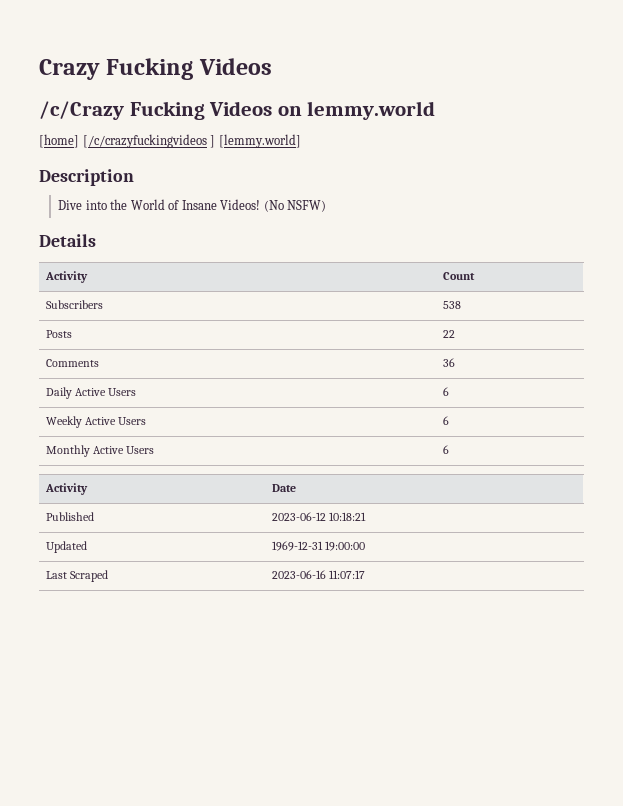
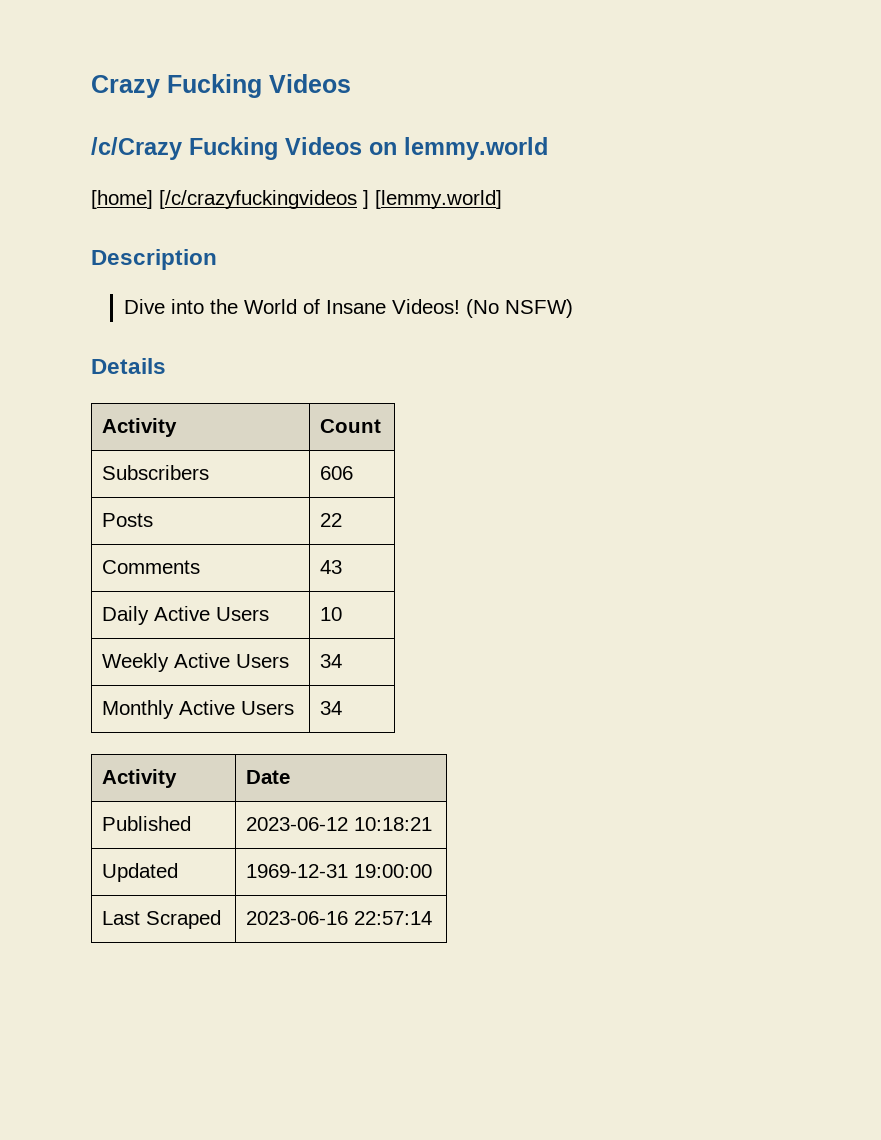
[442,301,461,309] 538 -> [320,466,354,480] 606
[442,358,455,367] 36 -> [320,560,343,574] 43
[442,387,449,396] 6 -> [320,607,343,621] 10
[442,416,449,425] 6 -> [320,654,343,668] 34
[442,445,449,454] 6 -> [320,701,343,715] 34
[329,570,366,579] 11:07:17 -> [354,911,433,925] 22:57:14

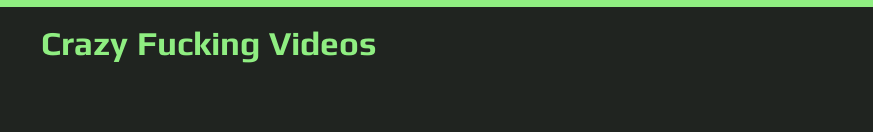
[91,137,548,160] [91,190,502,209] [91,249,217,270] [124,299,574,318] [91,358,166,374] [102,418,178,437] [320,419,382,433] [102,465,210,480] [320,466,354,480] [102,513,154,527] [320,513,343,527] [102,560,201,574] [320,560,343,574] [102,606,270,625] [320,607,343,621] [102,653,290,672] [320,654,343,668] [102,700,295,719] [320,701,343,715] [102,769,178,788] [246,770,291,784] [102,816,192,831] [246,817,433,831] [102,863,179,882] [246,864,433,878] [102,910,222,929] [246,911,433,925] // /c/Crazy Fucking Videos on lemmy.world // [home] [/c/crazyfuckingvideos ] [lemmy.world] // Description // Dive into the World of Insane Videos! (No NSFW) // Details // Activity | Count // Subscribers | 606 // Posts | 22 // Comments | 43 // Daily Active Users | 10 // Weekly Active Users | 34 // Monthly Active Users | 34 // Activity | Date // Published | 2023-06-12 10:18:21 // Updated | 1969-12-31 19:00:00 // Last Scraped | 2023-06-16 22:57:14 -> (378, 43) none

